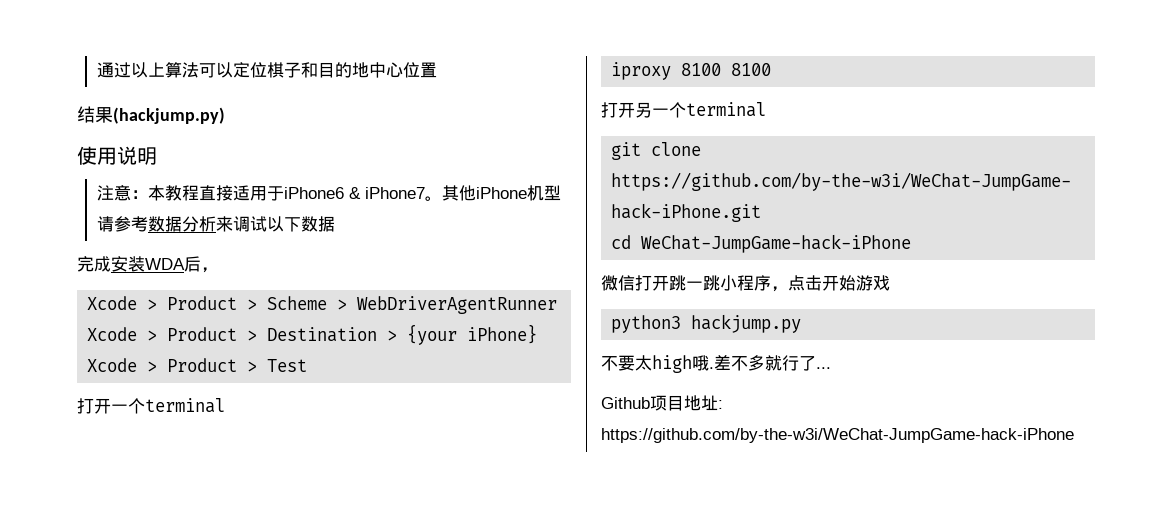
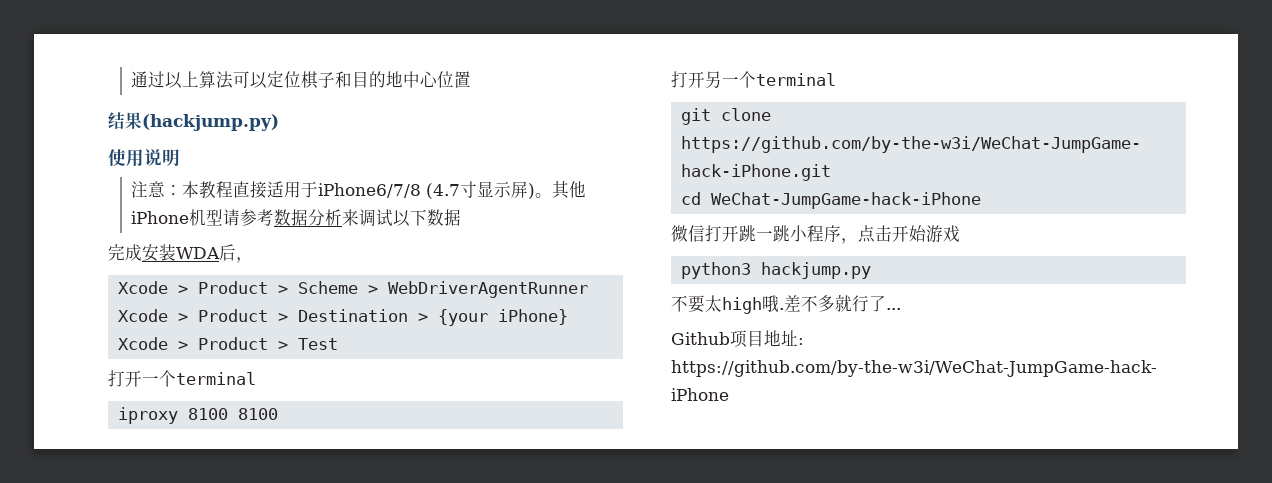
[283,187,425,199] iPhone6 & iPhone7 -> [318,181,536,199] iPhone6/7/8 (4.7寸显示屏)

